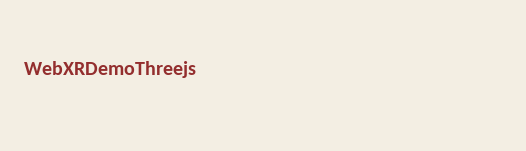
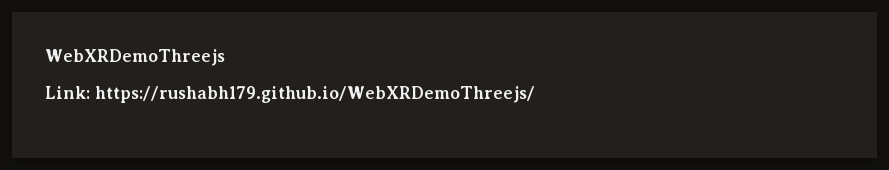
(196, 69) none -> [45,86,535,103] // Link: https://rushabh179.github.io/WebXRDemoThreejs/

